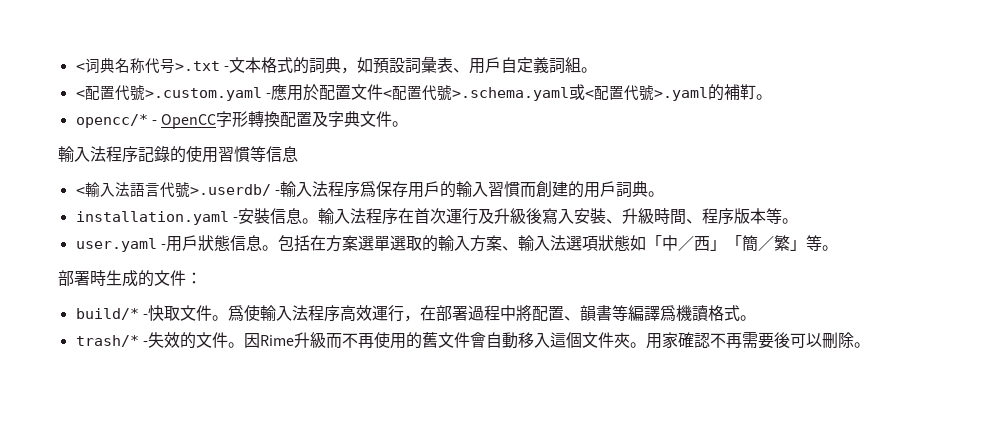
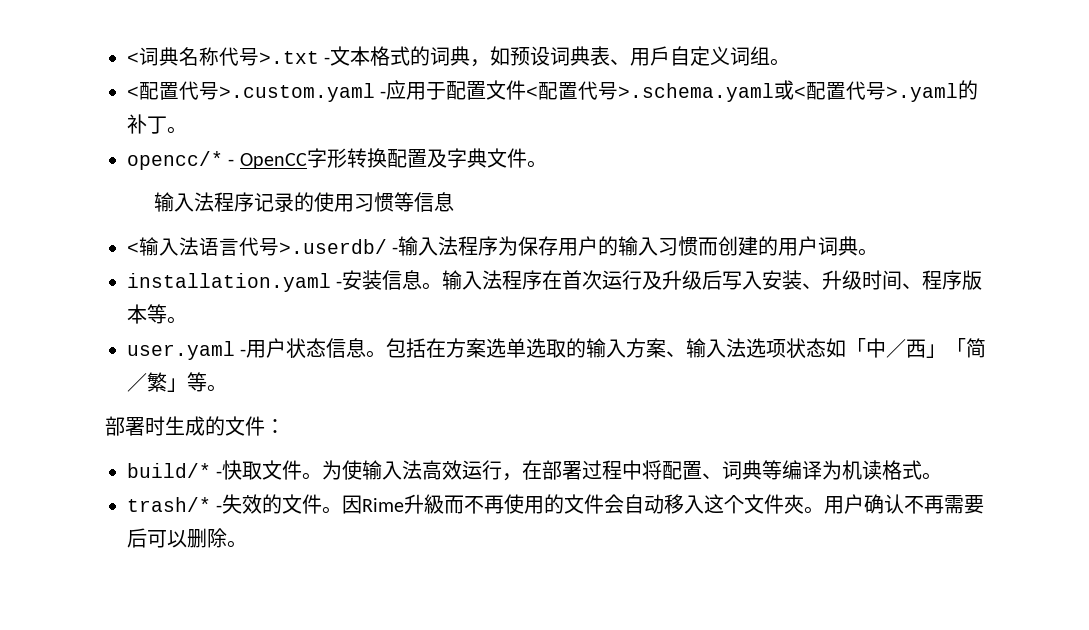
[308,56,437,74] 詞典，如預設詞彙 -> [430,46,591,67] 词典，如预设词典
[532,57,581,73] 義詞組 -> [710,46,771,66] 义词组
[129,85,145,101] 號 -> [199,82,219,100] 号
[270,84,319,101] 應用於 -> [386,80,447,100] 应用于
[436,85,452,101] 號 -> [598,82,619,100] 号
[638,84,756,101] 號>.yaml的補靪 -> [866,80,979,102] [127,114,167,134] 号>.yaml的补丁
[248,111,281,128] 轉換 -> [346,148,387,168] 转换
[58,146,250,163] 輸入法程序記錄的使用習慣 -> [154,192,395,212] 输入法程序记录的使用习惯
[84,182,190,198] 輸入法語言代號 -> [139,237,279,256] 输入法语言代号
[279,181,632,198] 輸入法程序爲保存用戶的輸入習慣而創建的用戶詞 -> [398,236,839,256] 输入法程序为保存用户的输入习惯而创建的用户词
[253,208,334,224] 裝信息。輸 -> [362,270,463,290] 装信息。输
[445,208,686,225] 運行及升級後寫入安裝、升級時間 -> [602,270,903,290] 运行及升级后写入安装、升级时间
[181,235,230,251] 戶狀態 -> [266,338,327,358] 户状态
[357,235,630,252] 選單選取的輸入方案、輸入法選項狀態 -> [486,338,827,358] 选单选取的输入方案、输入法选项状态
[741,235,758,252] 簡 -> [966,338,987,358] 简
[90,270,106,286] 時 -> [145,416,165,436] 时
[227,305,708,322] 爲使輸入法程序高效運行，在部署過程中將配置、韻書等編譯爲機讀 -> [322,460,883,481] 为使输入法高效运行，在部署过程中将配置、词典等编译为机读
[421,332,582,349] 舊文件會自動移入這個 -> [564,494,745,514] 文件会自动移入这个
[661,332,710,349] 家確認 -> [844,494,905,514] 户确认
[773,332,838,349] 後可以刪 -> [127,528,207,548] 后可以删

